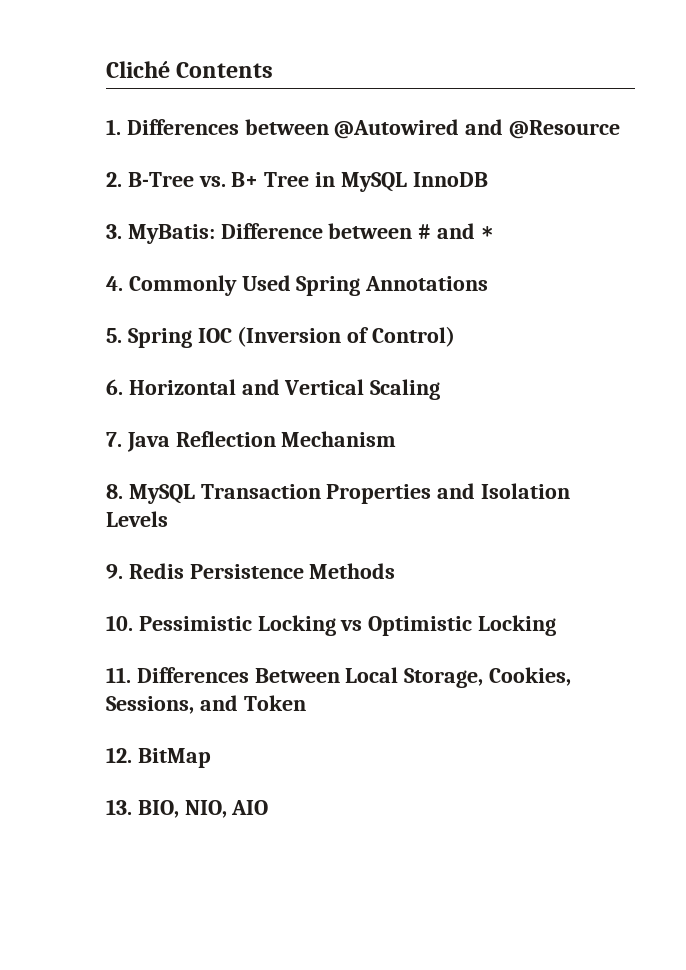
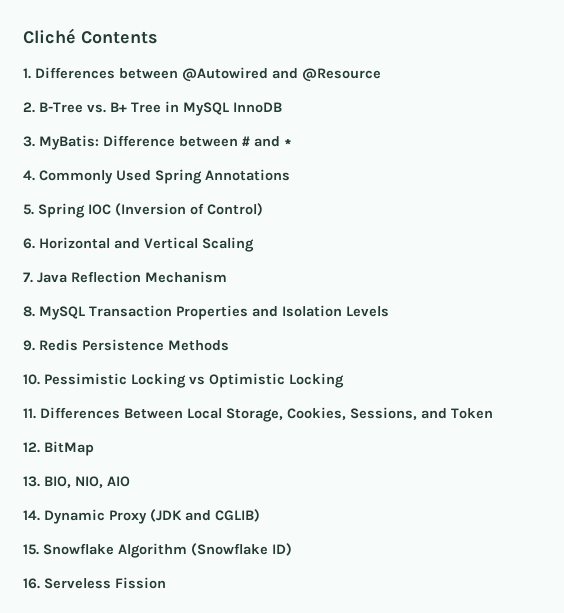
(269, 807) none -> [23,509,260,524] [23,543,292,558] [23,577,166,589] // 14. Dynamic Proxy (JDK and CGLIB) // 15. Snowflake Algorithm (Snowflake ID) // 16. Serveless Fission

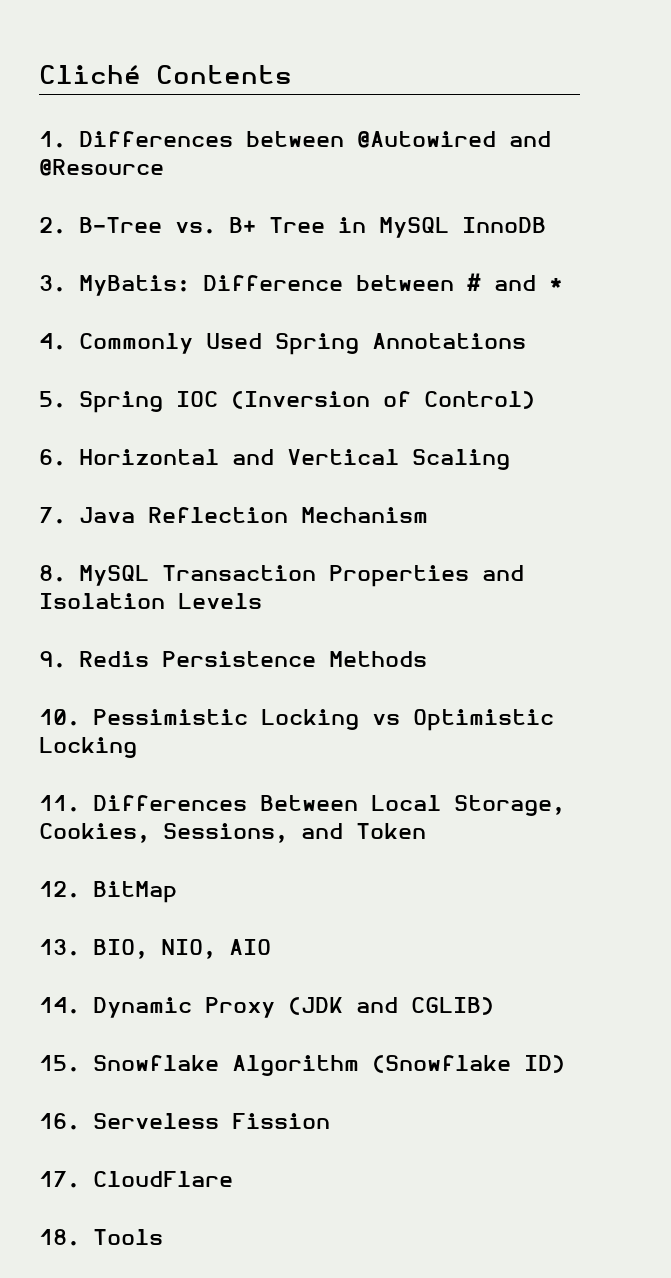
(166, 583) none -> [39,1171,233,1188] [39,1229,163,1246] // 17. CloudFlare // 18. Tools

